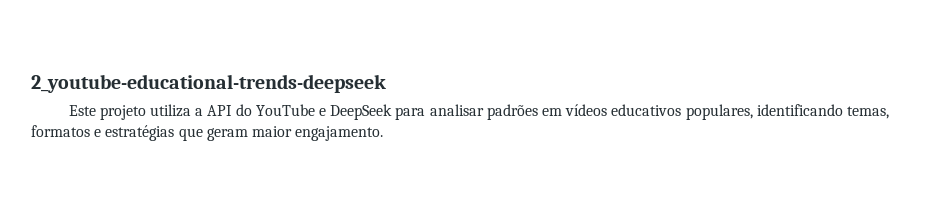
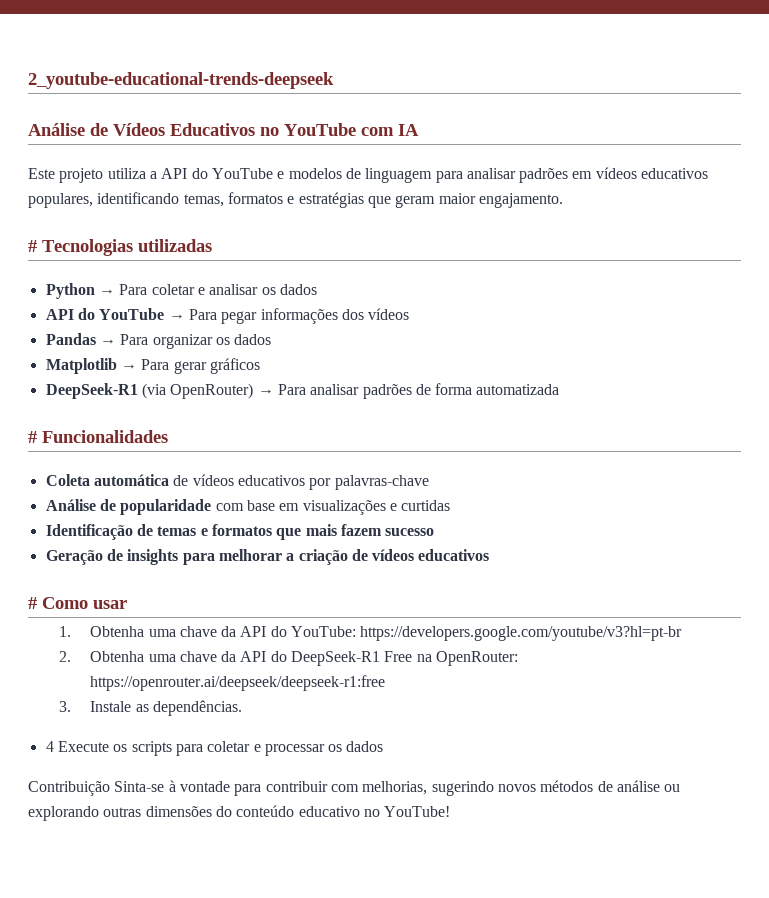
(386, 83) none -> [28,123,419,136] // Análise de Vídeos Educativos no YouTube com IA
[330,104,393,120] DeepSeek -> [288,168,433,183] modelos de linguagem
(384, 133) none -> [28,239,212,256] [45,283,317,299] [45,308,410,324] [45,333,272,349] [45,358,260,374] [45,383,560,399] [28,430,168,443] [45,474,429,490] [45,499,451,515] [45,524,435,540] [45,549,490,565] [28,597,127,609] [59,626,683,641] [59,651,519,666] [90,675,386,691] [59,700,242,716] [45,741,384,756] [28,780,681,796] [28,805,451,821] // # Tecnologias utilizadas // Python → Para coletar e analisar os dados // API do YouTube → Para pegar informações dos vídeos // Pandas → Para organizar os dados // Matplotlib → Para gerar gráficos // DeepSeek-R1 (via OpenRouter) → Para analisar padrões de forma automatizada // # Funcionalidades // Coleta automática de vídeos educativos por palavras-chave // Análise de popularidade com base em visualizações e curtidas // Identificação de temas e formatos que mais fazem sucesso // Geração de insights para melhorar a criação de vídeos educativos // # Como usar // 1. Obtenha uma chave da API do YouTube: https://developers.google.com/youtube/v3?hl=pt-br // 2. Obtenha uma chave da API do DeepSeek-R1 Free na OpenRouter: https://openrouter.ai/deepseek/deepseek-r1:free // 3. Instale as dependências. // 4 Execute os scripts para coletar e processar os dados // Contribuição Sinta-se à vontade para contribuir com melhorias, sugerindo novos métodos de análise ou explorando outras dimensões do conteúdo educativo no YouTube!

